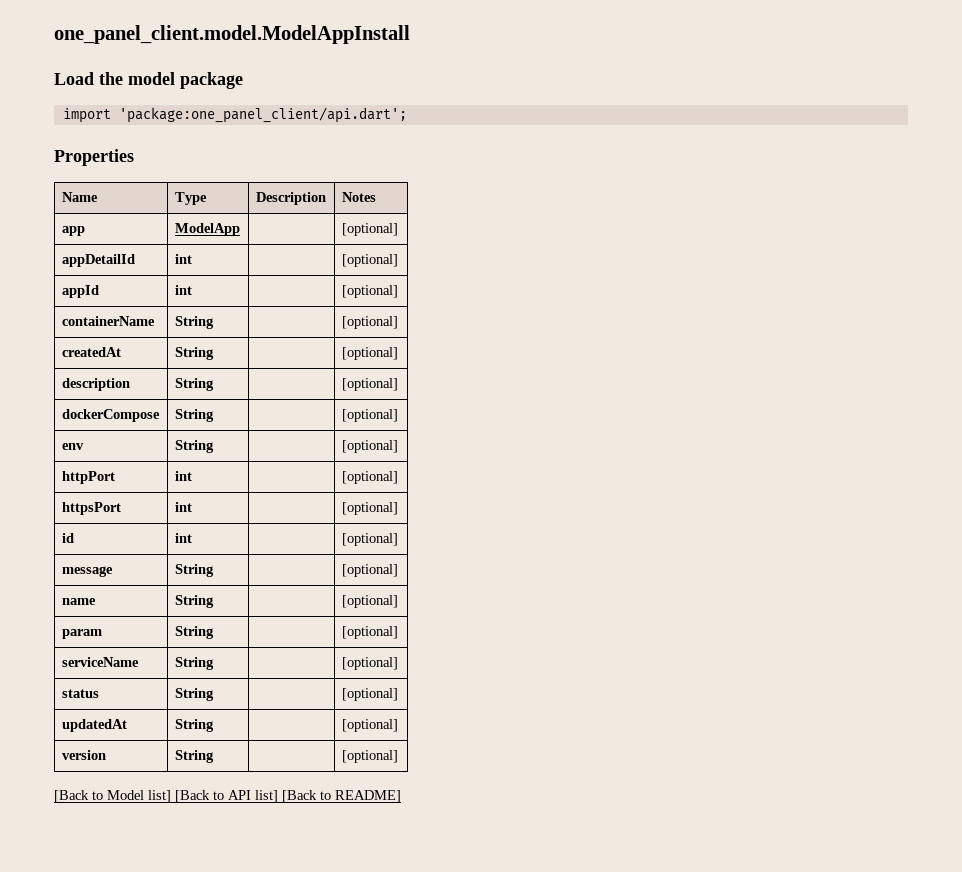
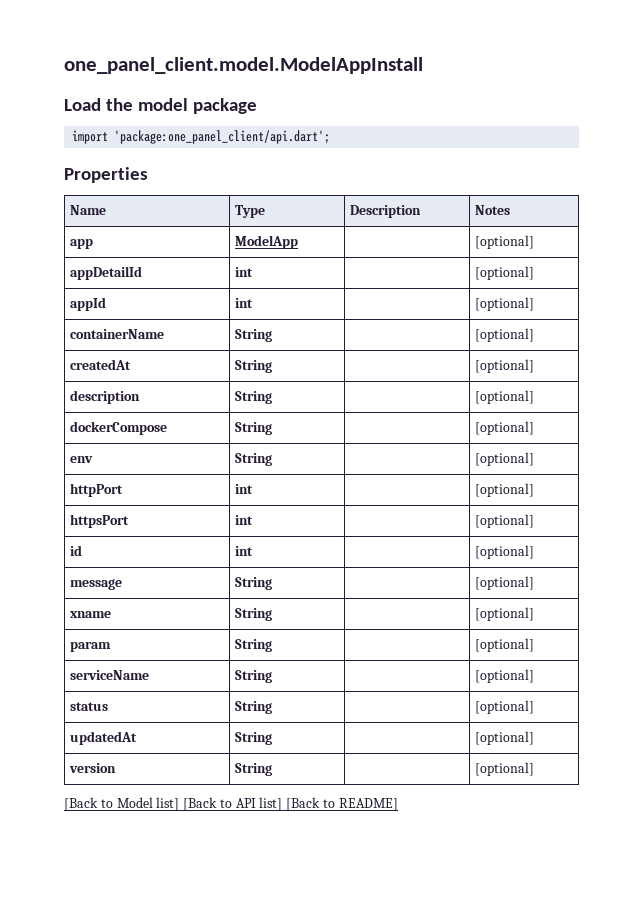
[61,598,96,605] name -> [69,611,111,618] xname

